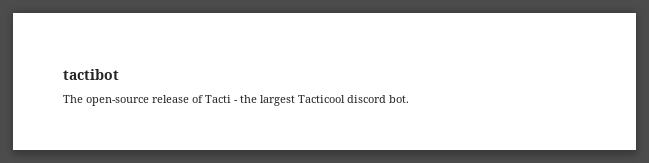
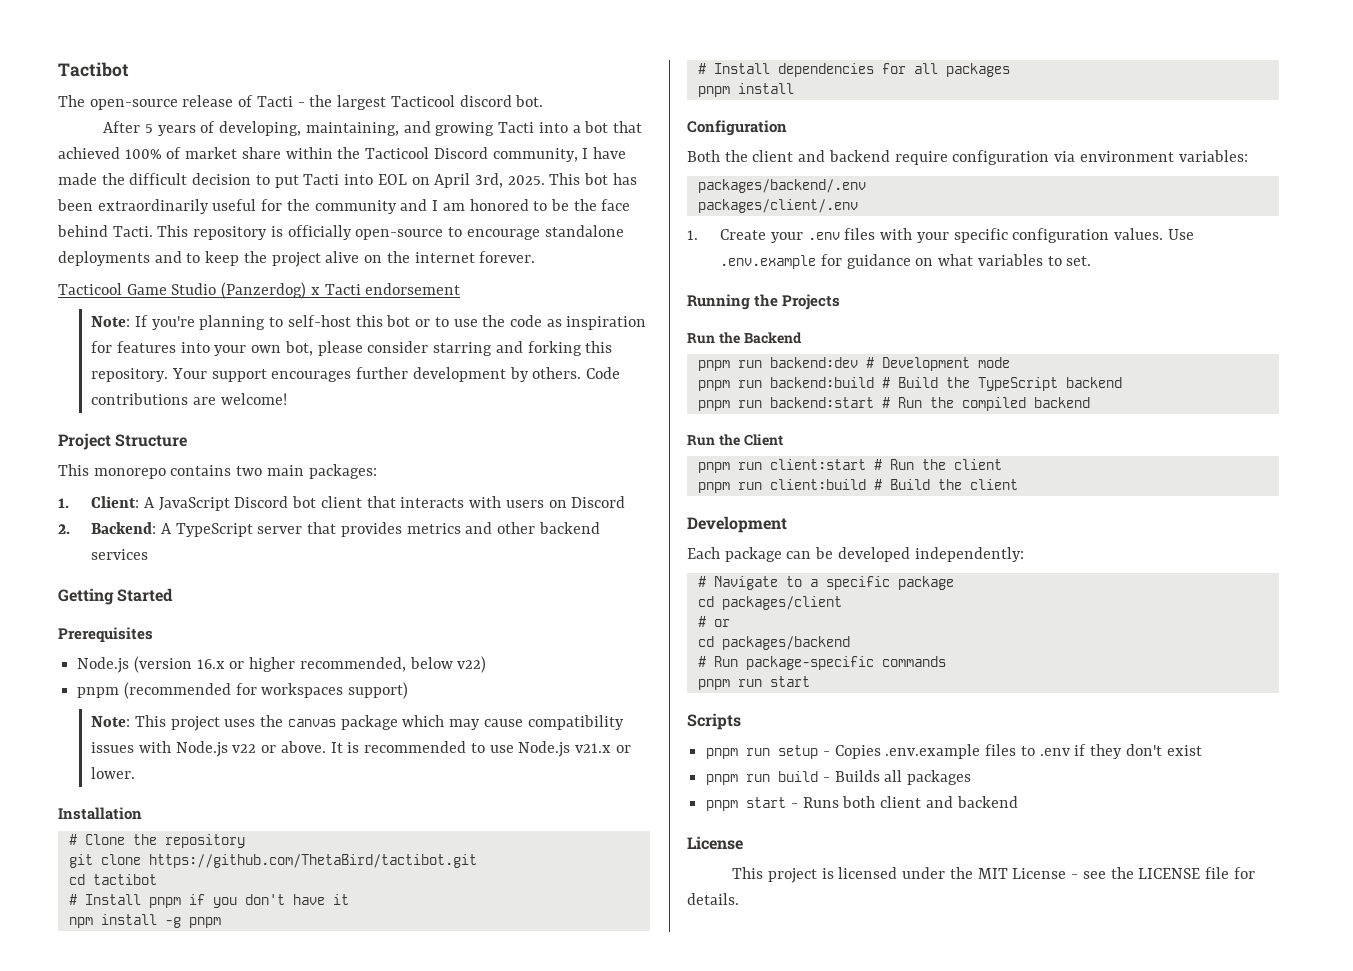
[63,69,119,80] tactibot -> [58,62,129,77] Tactibot
(409, 99) none -> [103,121,643,136] [58,147,626,162] [58,173,637,188] [57,199,631,214] [57,225,624,240] [58,251,536,267] [58,282,461,299] [91,315,647,330] [91,341,613,356] [91,367,621,382] [91,393,287,405] [58,433,188,450] [58,464,377,479] [58,496,626,511] [58,522,600,537] [91,549,149,560] [58,588,174,605] [58,627,153,643] [77,656,487,673] [77,682,409,699] [91,715,624,731] [91,741,631,757] [91,767,136,779] [58,807,142,820] [68,834,245,848] [68,854,477,868] [68,874,157,885] [68,894,349,908] [68,914,221,928] [697,63,1010,77] [697,83,794,97] [687,120,787,136] [687,150,1248,165] [697,179,866,193] [697,199,858,213] [687,228,1194,243] [720,254,1092,269] [687,294,841,310] [687,332,802,344] [697,357,1010,371] [697,377,1122,391] [697,397,1090,411] [687,434,783,446] [697,459,1002,473] [697,479,1018,493] [687,516,787,533] [687,547,1024,562] [697,576,954,590] [697,596,842,610] [697,616,730,627] [697,636,850,650] [697,656,946,670] [697,676,810,690] [687,713,741,730] [706,744,1202,759] [706,770,972,785] [706,796,1018,811] [687,836,743,850] [732,867,1255,883] [687,893,739,905] // After 5 years of developing, maintaining, and growing Tacti into a bot that achieved 100% of market share within the Tacticool Discord community, I have made the difficult decision to put Tacti into EOL on April 3rd, 2025. This bot has been extraordinarily useful for the community and I am honored to be the face behind Tacti. This repository is officially open-source to encourage standalone deployments and to keep the project alive on the internet forever. // Tacticool Game Studio (Panzerdog) x Tacti endorsement // Note: If you're planning to self-host this bot or to use the code as inspiration for features into your own bot, please consider starring and forking this repository. Your support encourages further development by others. Code contributions are welcome! // Project Structure // This monorepo contains two main packages: // 1. Client: A JavaScript Discord bot client that interacts with users on Discord // 2. Backend: A TypeScript server that provides metrics and other backend services // Getting Started // Prerequisites // Node.js (version 16.x or higher recommended, below v22) // pnpm (recommended for workspaces support) // Note: This project uses the canvas package which may cause compatibility issues with Node.js v22 or above. It is recommended to use Node.js v21.x or lower. // Installation // # Clone the repository // git clone https://github.com/ThetaBird/tactibot.git // cd tactibot // # Install pnpm if you don't have it // npm install -g pnpm // # Install dependencies for all packages // pnpm install // Configuration // Both the client and backend require configuration via environment variables: // packages/backend/.env // packages/client/.env // 1. Create your .env files with your specific configuration values. Use .env.example for guidance on what variables to set. // Running the Projects // Run the Backend // pnpm run backend:dev # Development mode // pnpm run backend:build # Build the TypeScript backend // pnpm run backend:start # Run the compiled backend // Run the Client // pnpm run client:start # Run the client // pnpm run client:build # Build the client // Development // Each package can be developed independently: // # Navigate to a specific package // cd packages/client // # or // cd packages/backend // # Run package-specific commands // pnpm run start // Scripts // pnpm run setup - Copies .env.example files to .env if they don't exist // pnpm run build - Builds all packages // pnpm start - Runs both client and backend // License // This project is licensed under the MIT License - see the LICENSE file for details.

